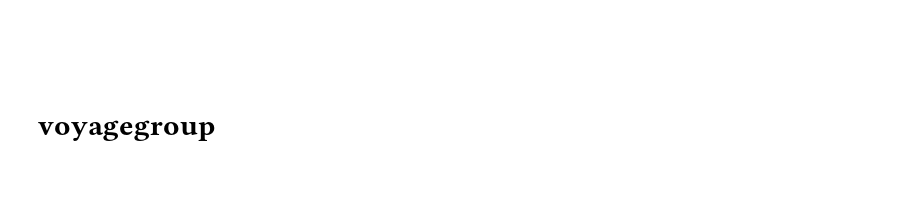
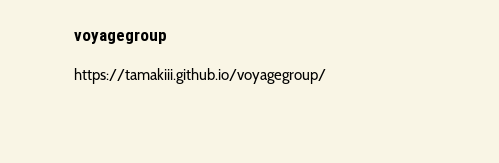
(215, 130) none -> [74,68,326,84] // https://tamakiii.github.io/voyagegroup/

